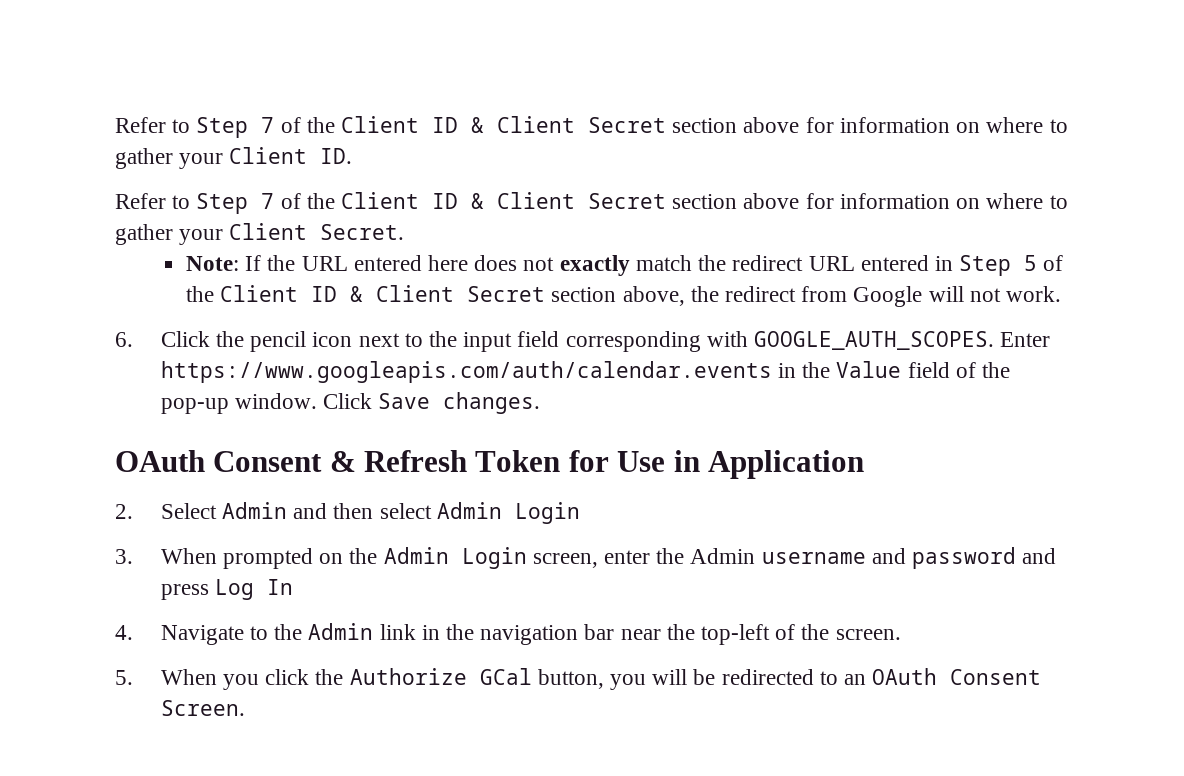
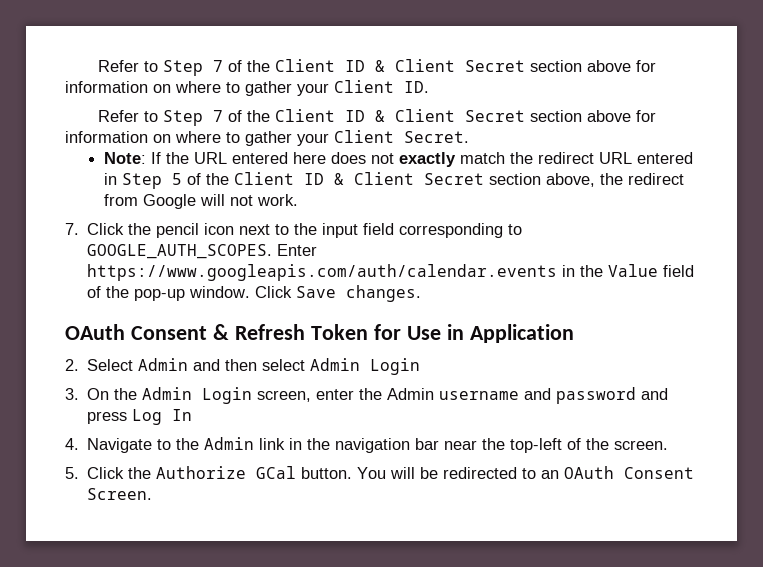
[115,332,133,347] 6. -> [65,223,79,235] 7.
[706,331,748,347] with -> [508,224,523,235] to
[160,548,344,569] When prompted on -> [87,388,110,400] On
[160,669,310,690] When you click -> [87,467,125,479] Click
[537,669,646,690] button, you -> [301,467,387,479] button. You

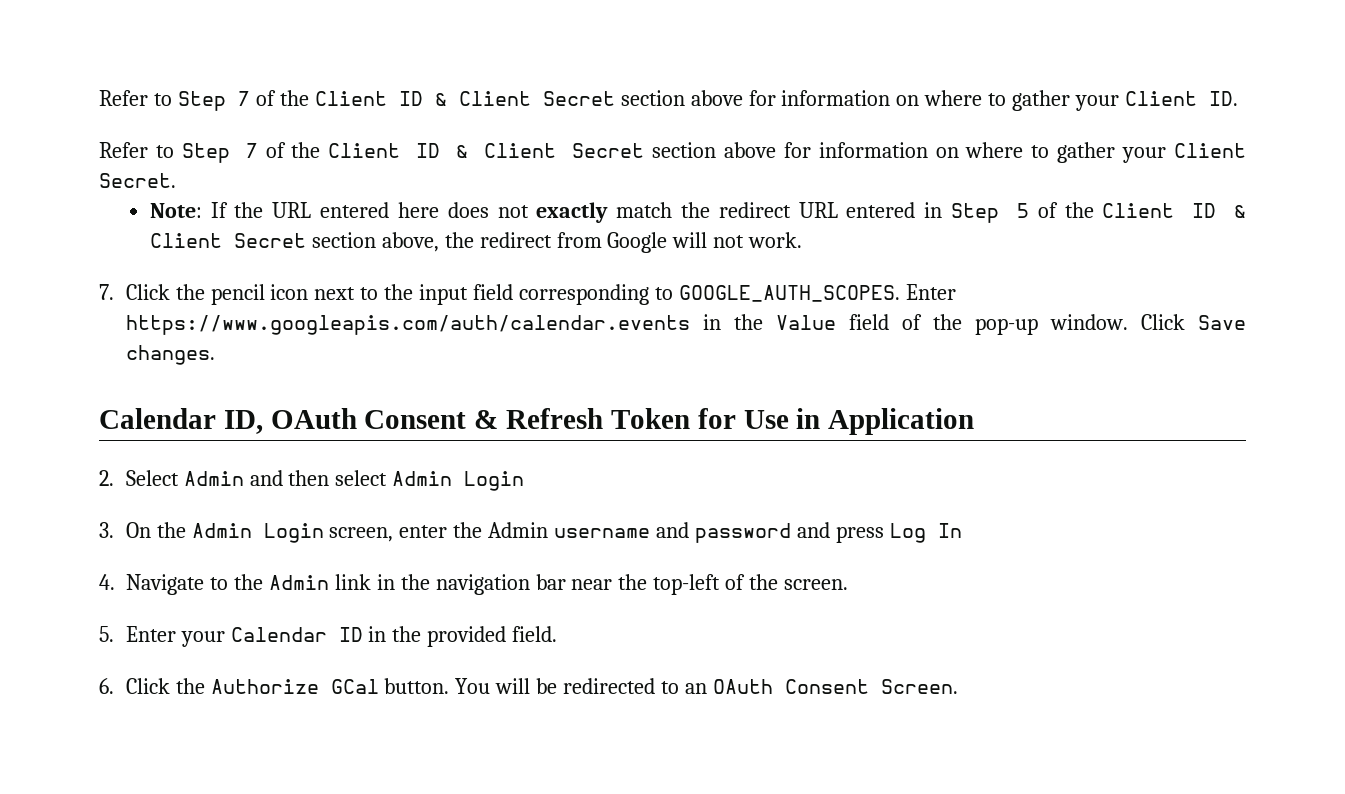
(422, 293) none -> [99,408,263,434] Calendar ID,
(79, 473) none -> [125,626,558,647] [99,678,114,694] Enter your Calendar ID in the provided field. // 6.

